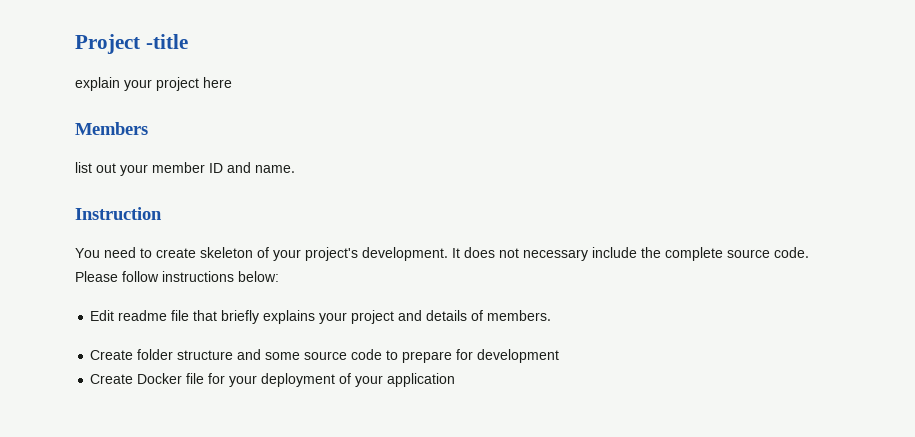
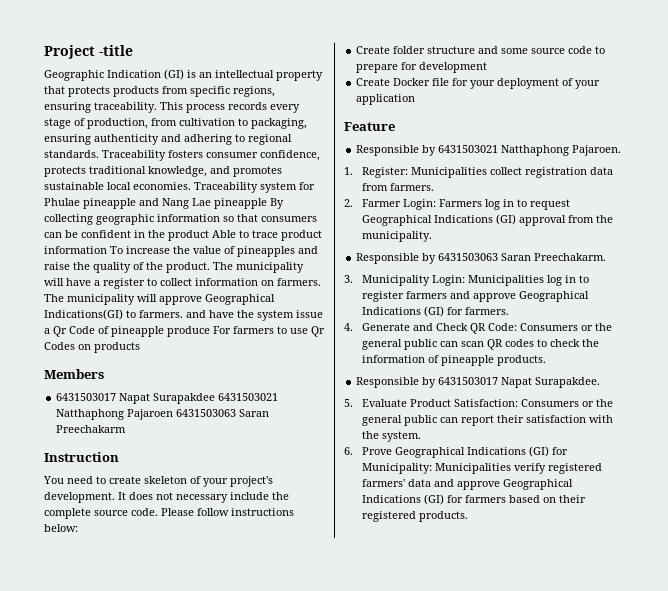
[75,77,232,91] [75,122,148,135] [75,162,295,176] explain your project here // Members // list out your member ID and name. -> [44,69,323,81] [44,86,275,97] [44,102,300,113] [44,118,307,129] [44,134,292,145] [44,150,320,161] [44,166,282,177] [44,182,315,193] [44,198,284,209] [44,214,317,225] [44,230,322,241] [44,246,318,257] [44,262,304,273] [44,278,321,289] [44,294,275,305] [44,309,323,321] [44,326,325,337] [44,342,140,353] [44,369,104,379] [56,393,279,404] [56,409,270,420] [56,425,127,433] Geographic Indication (GI) is an intellectual property that protects products from specific regions, ensuring traceability. This process records every stage of production, from cultivation to packaging, ensuring authenticity and adhering to regional standards. Traceability fosters consumer confidence, protects traditional knowledge, and promotes sustainable local economies. Traceability system for Phulae pineapple and Nang Lae pineapple By collecting geographic information so that consumers can be confident in the product Able to trace product information To increase the value of pineapples and raise the quality of the product. The municipality will have a register to collect information on farmers. The municipality will approve Geographical Indications(GI) to farmers. and have the system issue a Qr Code of pineapple produce For farmers to use Qr Codes on products // Members // 6431503017 Napat Surapakdee 6431503021 Natthaphong Pajaroen 6431503063 Saran Preechakarm
[90,310,552,324] // Edit readme file that briefly explains your project and details of members. -> (78, 528) none
(456, 380) none -> [344,122,395,131] [356,145,622,156] [344,167,613,178] [361,183,434,191] [344,199,570,210] [361,214,613,226] [361,231,432,242] [356,253,607,264] [344,275,589,286] [361,291,589,302] [361,306,509,317] [344,323,612,334] [361,339,599,350] [361,355,546,366] [356,377,601,388] [344,399,613,407] [361,415,613,426] [361,431,421,442] [344,446,568,458] [361,463,602,474] [361,479,573,490] [361,494,586,505] [361,511,468,522] // Feature // Responsible by 6431503021 Natthaphong Pajaroen. // 1. Register: Municipalities collect registration data from farmers. // 2. Farmer Login: Farmers log in to request Geographical Indications (GI) approval from the municipality. // Responsible by 6431503063 Saran Preechakarm. // 3. Municipality Login: Municipalities log in to register farmers and approve Geographical Indications (GI) for farmers. // 4. Generate and Check QR Code: Consumers or the general public can scan QR codes to check the information of pineapple products. // Responsible by 6431503017 Napat Surapakdee. // 5. Evaluate Product Satisfaction: Consumers or the general public can report their satisfaction with the system. // 6. Prove Geographical Indications (GI) for Municipality: Municipalities verify registered farmers' data and approve Geographical Indications (GI) for farmers based on their registered products.

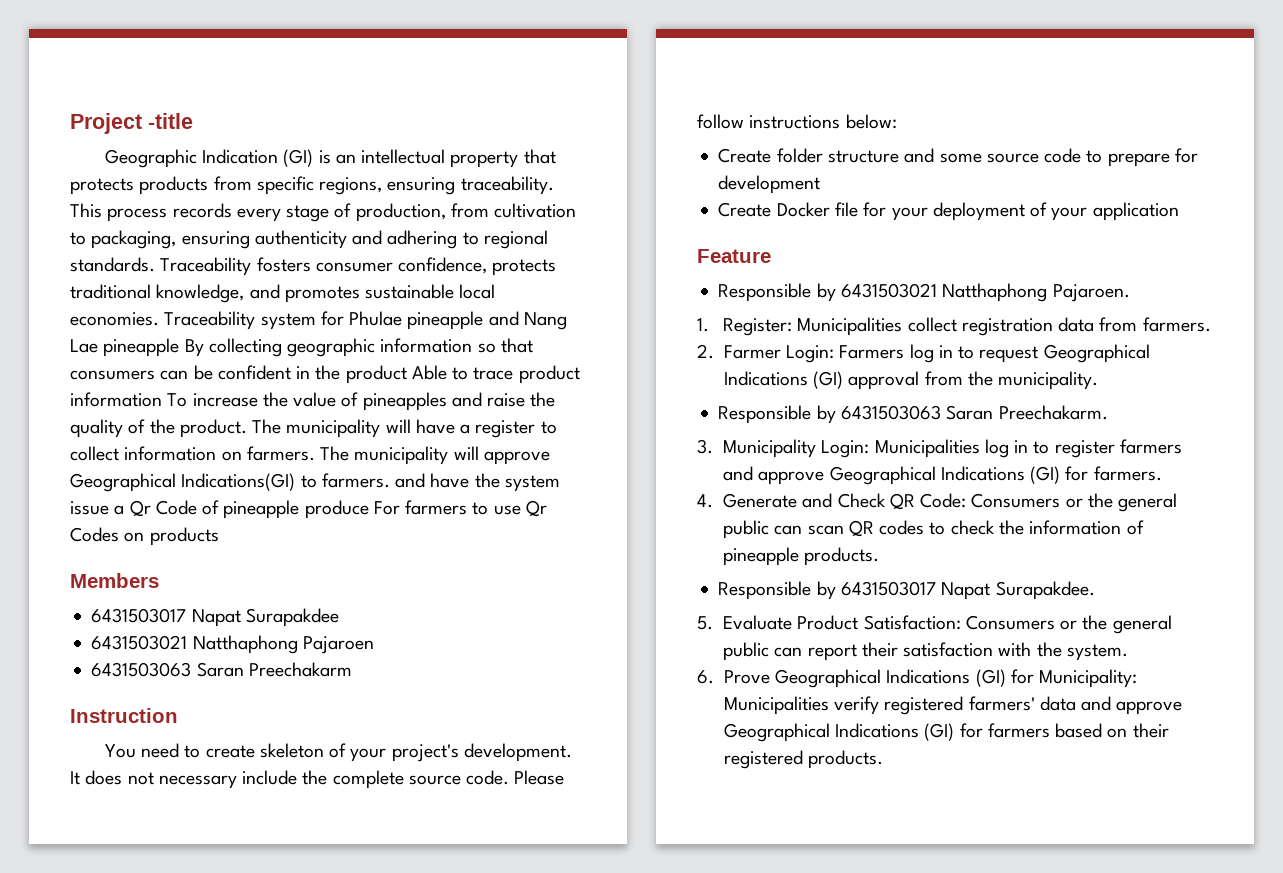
(216, 398) none -> (339, 617) //
(174, 414) none -> (374, 645) //

